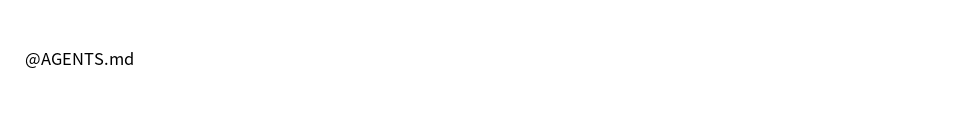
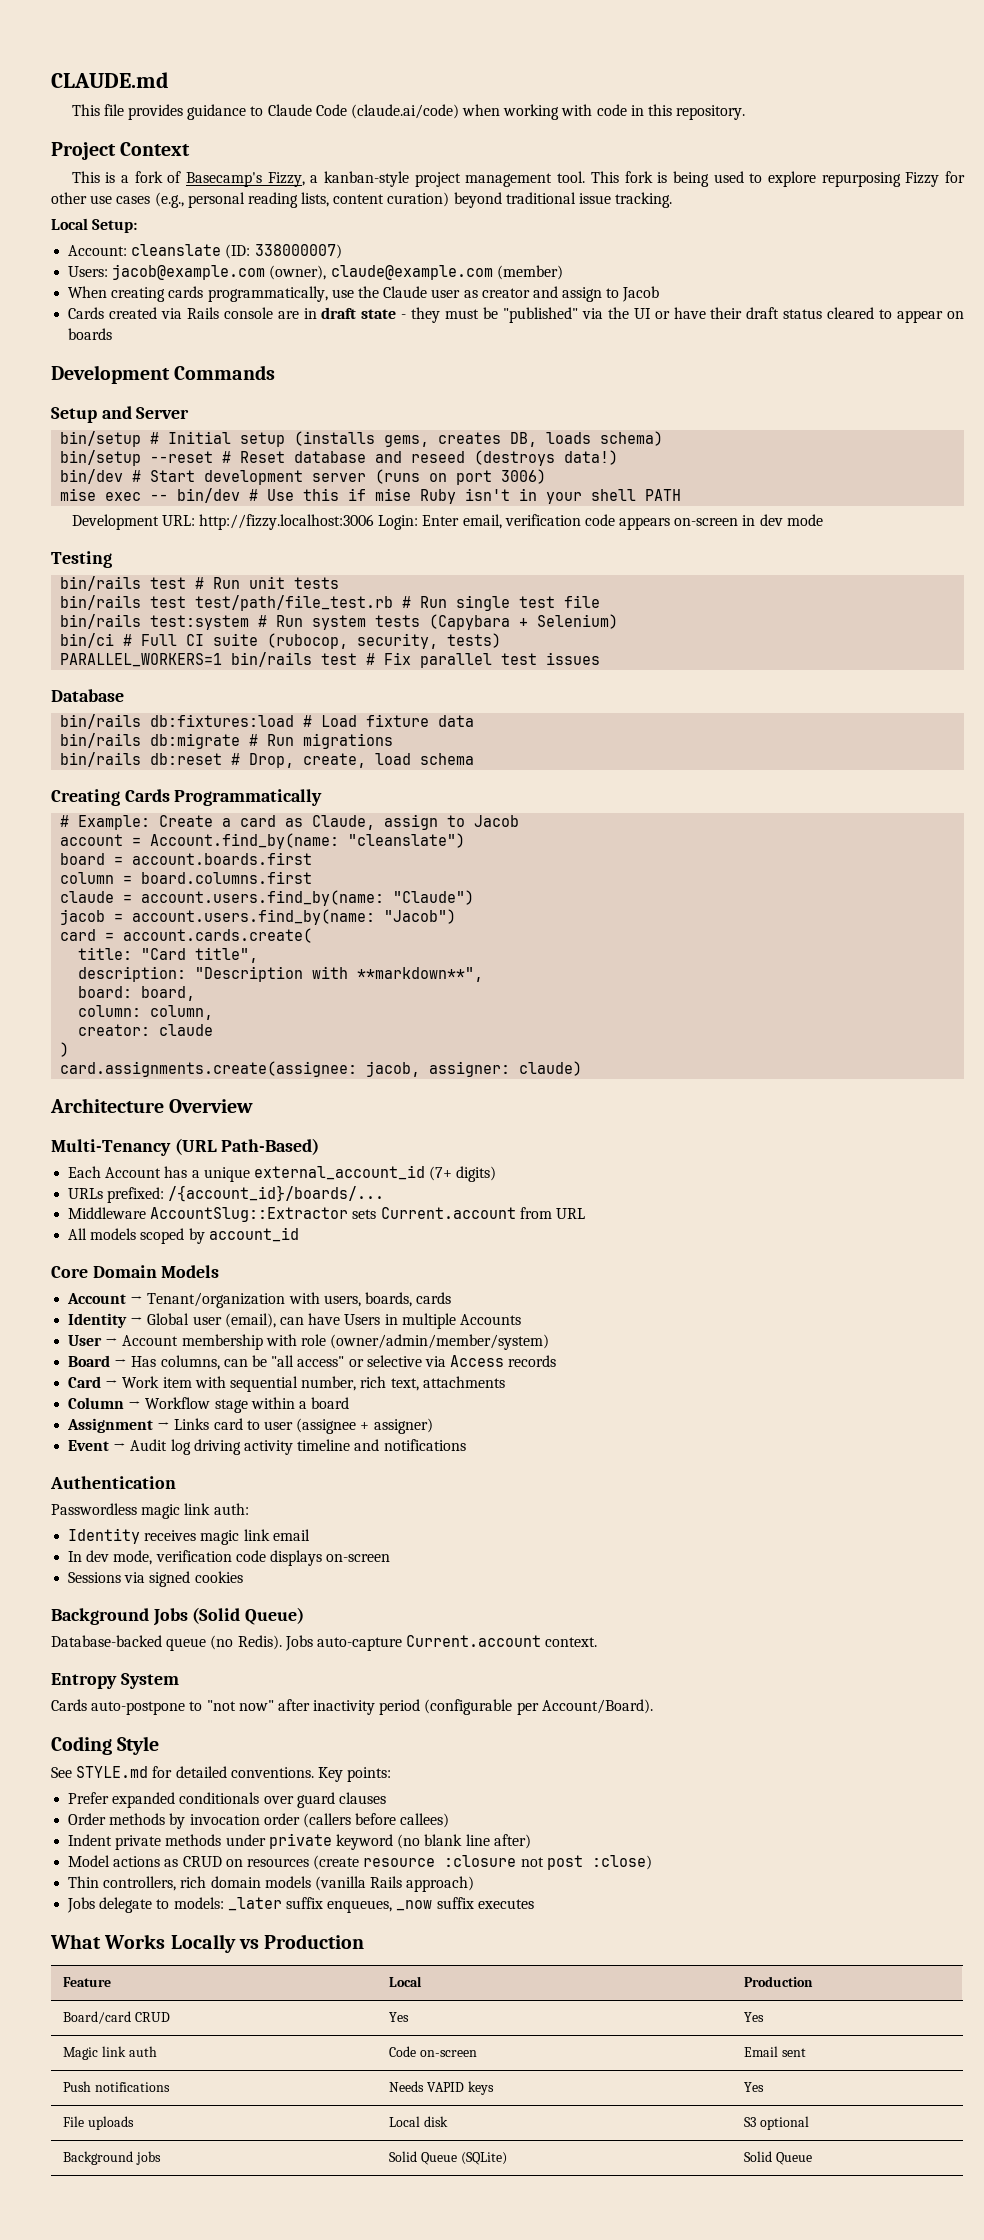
[25,52,134,68] @AGENTS.md -> [51,72,169,88] [71,104,746,120] [51,142,191,160] [71,171,966,187] [51,192,673,208] [51,218,138,233] [68,244,342,259] [68,264,563,280] [68,286,660,302] [68,307,965,323] [68,328,113,340] [51,365,276,384] [51,406,190,423] [60,431,664,447] [60,450,619,466] [60,469,547,485] [60,488,682,504] [71,514,823,530] [51,551,112,568] [60,576,340,591] [60,595,601,611] [60,614,619,630] [60,633,502,649] [60,652,601,668] [51,689,124,702] [60,714,475,729] [60,733,394,749] [60,752,475,768] [51,789,323,806] [60,814,520,830] [60,833,466,849] [60,852,313,865] [60,871,313,884] [60,890,475,906] [60,909,457,925] [60,928,313,943] [78,947,259,963] [78,966,484,982] [78,986,196,1001] [78,1005,214,1020] [78,1024,214,1036] [60,1042,70,1057] [60,1061,583,1077] [50,1098,254,1113] [51,1138,320,1156] [68,1165,497,1182] [68,1185,385,1203] [68,1207,585,1222] [68,1227,299,1244] [51,1265,220,1278] [67,1292,452,1308] [68,1313,521,1329] [68,1334,550,1350] [68,1355,557,1370] [68,1376,505,1392] [68,1397,350,1413] [67,1418,433,1434] [68,1439,466,1455] [50,1476,176,1489] [51,1503,249,1519] [68,1528,310,1545] [68,1550,391,1566] [68,1571,243,1587] [51,1607,305,1626] [51,1635,598,1651] [51,1673,179,1689] [51,1699,653,1715] [51,1736,160,1755] [51,1766,392,1782] [68,1792,386,1808] [68,1813,450,1829] [68,1833,531,1850] [68,1855,652,1870] [68,1876,475,1892] [67,1897,534,1913] [50,1934,365,1953] [63,1977,112,1987] [389,1976,423,1987] [744,1976,814,1987] [63,2011,170,2024] [389,2012,410,2022] [744,2012,765,2022] [63,2046,157,2060] [389,2046,477,2057] [744,2046,806,2057] [63,2081,170,2092] [389,2081,494,2095] [744,2082,765,2092] [63,2116,134,2130] [389,2116,448,2127] [744,2116,809,2130] [63,2151,161,2165] [389,2151,507,2165] [744,2151,812,2165] CLAUDE.md // This file provides guidance to Claude Code (claude.ai/code) when working with code in this repository. // Project Context // This is a fork of Basecamp's Fizzy, a kanban-style project management tool. This fork is being used to explore repurposing Fizzy for other use cases (e.g., personal reading lists, content curation) beyond traditional issue tracking. // Local Setup: // Account: cleanslate (ID: 338000007) // Users: jacob@example.com (owner), claude@example.com (member) // When creating cards programmatically, use the Claude user as creator and assign to Jacob // Cards created via Rails console are in draft state - they must be "published" via the UI or have their draft status cleared to appear on boards // Development Commands // Setup and Server // bin/setup # Initial setup (installs gems, creates DB, loads schema) // bin/setup --reset # Reset database and reseed (destroys data!) // bin/dev # Start development server (runs on port 3006) // mise exec -- bin/dev # Use this if mise Ruby isn't in your shell PATH // Development URL: http://fizzy.localhost:3006 Login: Enter email, verification code appears on-screen in dev mode // Testing // bin/rails test # Run unit tests // bin/rails test test/path/file_test.rb # Run single test file // bin/rails test:system # Run system tests (Capybara + Selenium) // bin/ci # Full CI suite (rubocop, security, tests) // PARALLEL_WORKERS=1 bin/rails test # Fix parallel test issues // Database // bin/rails db:fixtures:load # Load fixture data // bin/rails db:migrate # Run migrations // bin/rails db:reset # Drop, create, load schema // Creating Cards Programmatically // # Example: Create a card as Claude, assign to Jacob // account = Account.find_by(name: "cleanslate") // board = account.boards.first // column = board.columns.first // claude = account.users.find_by(name: "Claude") // jacob = account.users.find_by(name: "Jacob") // card = account.cards.create( // title: "Card title", // description: "Description with **markdown**", // board: board, // column: column, // creator: claude // ) // card.assignments.create(assignee: jacob, assigner: claude) // Architecture Overview // Multi-Tenancy (URL Path-Based) // Each Account has a unique external_account_id (7+ digits) // URLs prefixed: /{account_id}/boards/... // Middleware AccountSlug::Extractor sets Current.account from URL // All models scoped by account_id // Core Domain Models // Account → Tenant/organization with users, boards, cards // Identity → Global user (email), can have Users in multiple Accounts // User → Account membership with role (owner/admin/member/system) // Board → Has columns, can be "all access" or selective via Access records // Card → Work item with sequential number, rich text, attachments // Column → Workflow stage within a board // Assignment → Links card to user (assignee + assigner) // Event → Audit log driving activity timeline and notifications // Authentication // Passwordless magic link auth: // Identity receives magic link email // In dev mode, verification code displays on-screen // Sessions via signed cookies // Background Jobs (Solid Queue) // Database-backed queue (no Redis). Jobs auto-capture Current.account context. // Entropy System // Cards auto-postpone to "not now" after inactivity period (configurable per Account/Board). // Coding Style // See STYLE.md for detailed conventions. Key points: // Prefer expanded conditionals over guard clauses // Order methods by invocation order (callers before callees) // Indent private methods under private keyword (no blank line after) // Model actions as CRUD on resources (create resource :closure not post :close) // Thin controllers, rich domain models (vanilla Rails approach) // Jobs delegate to models: _later suffix enqueues, _now suffix executes // What Works Locally vs Production // Feature | Local | Production // Board/card CRUD | Yes | Yes // Magic link auth | Code on-screen | Email sent // Push notifications | Needs VAPID keys | Yes // File uploads | Local disk | S3 optional // Background jobs | Solid Queue (SQLite) | Solid Queue

